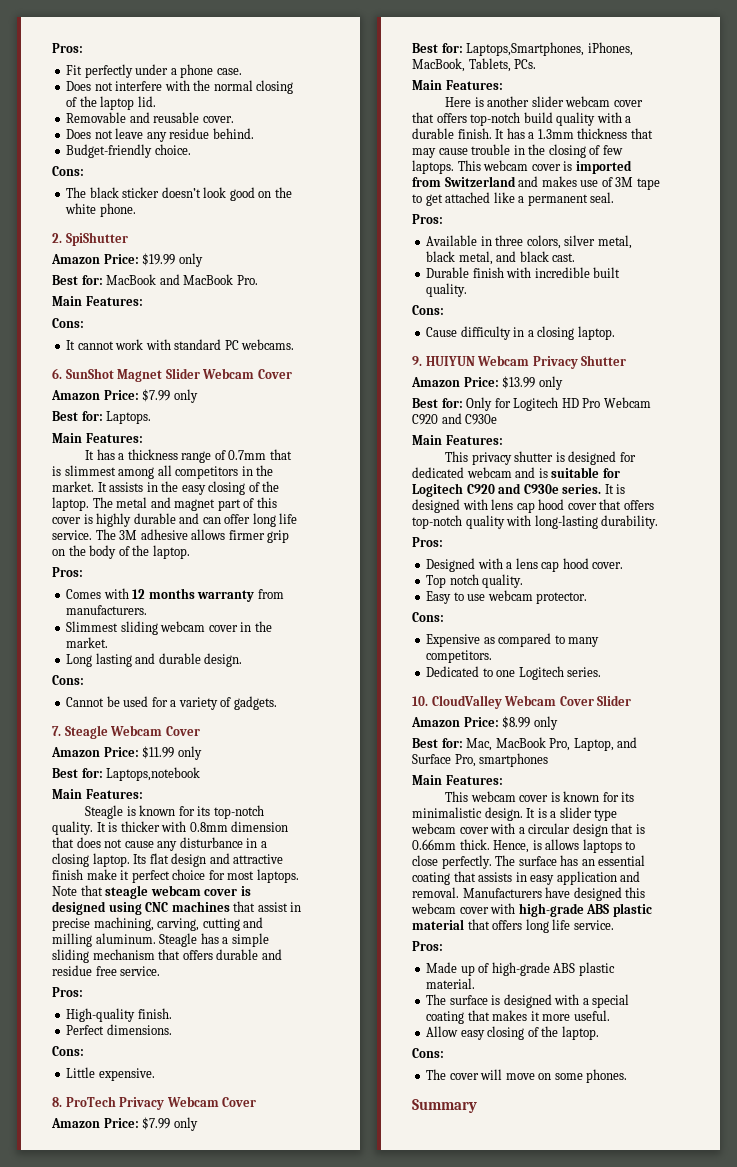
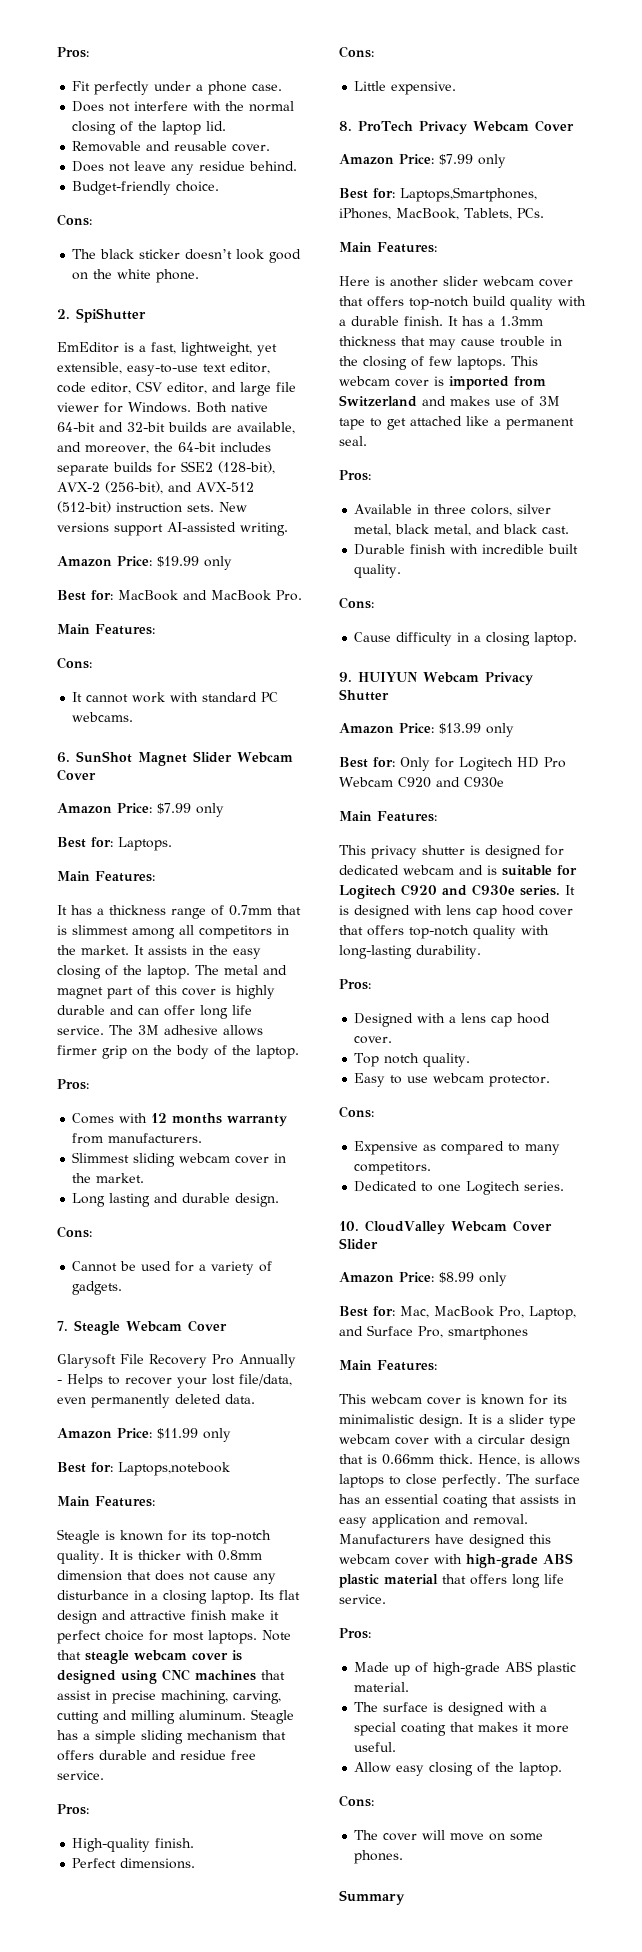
(128, 239) none -> [57,342,277,356] [57,362,270,376] [57,381,296,396] [57,402,268,413] [57,422,295,434] [57,442,271,454] [57,461,275,476] [57,481,254,494] [57,501,247,513] [57,522,288,536] // EmEditor is a fast, lightweight, yet extensible, easy-to-use text editor, code editor, CSV editor, and large file viewer for Windows. Both native 64-bit and 32-bit builds are available, and moreover, the 64-bit includes separate builds for SSE2 (128-bit), AVX-2 (256-bit), and AVX-512 (512-bit) instruction sets. New versions support AI-assisted writing.
(200, 731) none -> [57,1354,296,1368] [57,1374,292,1388] [57,1394,255,1408] // Glarysoft File Recovery Pro Annually - Helps to recover your lost file/data, even permanently deleted data.

